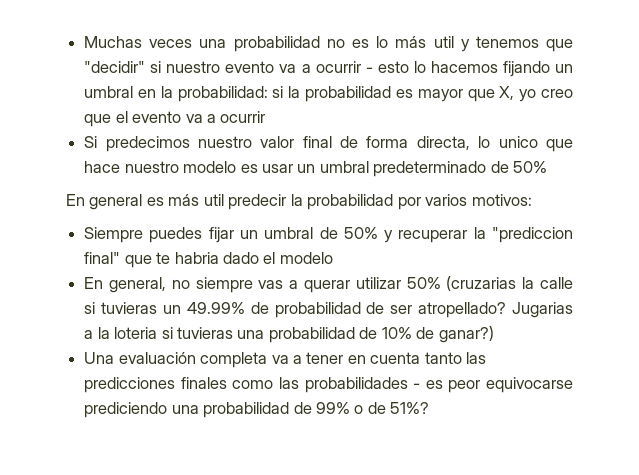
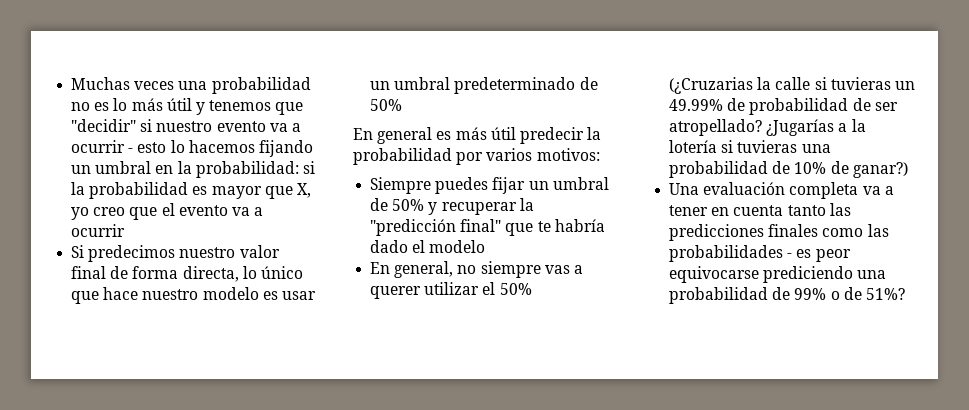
[433,36,454,48] util -> [166,98,192,111] útil
[498,136,538,148] unico -> [260,266,303,279] único
[203,194,224,206] util -> [490,127,516,140] útil
[492,227,574,243] "prediccion -> [370,219,457,236] "predicción
[174,252,219,264] habria -> [554,219,605,232] habría
[303,276,517,293] querar utilizar 50% (cruzarias -> [370,282,532,299] [669,77,754,94] querer utilizar el 50% (¿Cruzarias
[512,302,573,318] Jugarias -> [766,119,835,136] ¿Jugarías
[114,327,158,339] loteria -> [669,140,718,153] lotería

